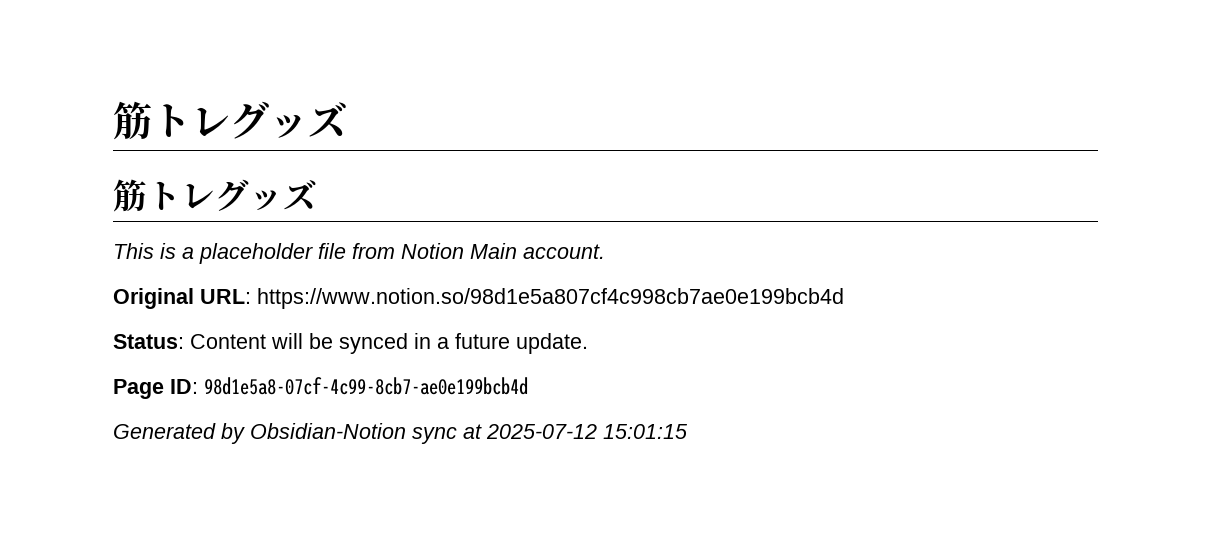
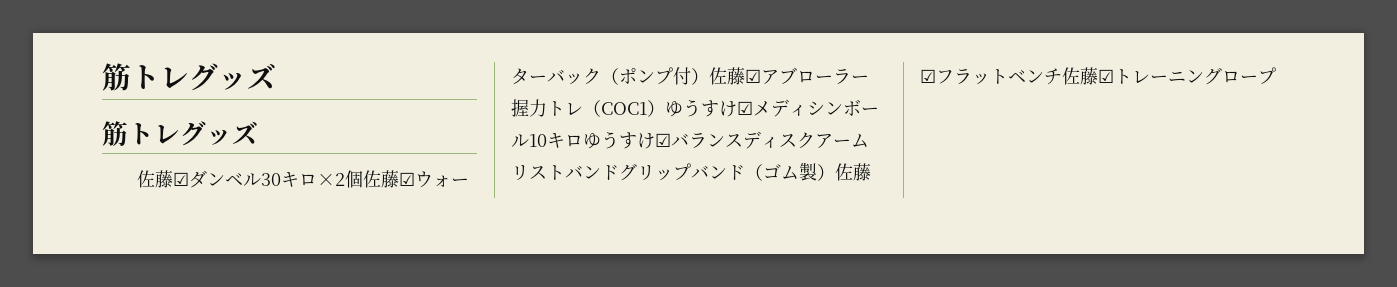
[113,243,605,264] [113,288,844,309] [113,333,588,354] [113,377,528,399] [113,423,688,444] This is a placeholder file from Notion Main account. // Original URL: https://www.notion.so/98d1e5a807cf4c998cb7ae0e199bcb4d // Status: Content will be synced in a future update. // Page ID: 98d1e5a8-07cf-4c99-8cb7-ae0e199bcb4d // Generated by Obsidian-Notion sync at 2025-07-12 15:01:15 -> [137,170,470,188] [511,67,869,85] [511,99,879,117] [511,131,869,149] [511,162,871,181] [920,67,1276,85] 佐藤☑ダンベル30キロ×2個佐藤☑ウォーターバック（ポンプ付）佐藤☑アブローラー握力トレ（COC1）ゆうすけ☑メディシンボール10キロゆうすけ☑バランスディスクアームリストバンドグリップバンド（ゴム製）佐藤☑フラットベンチ佐藤☑トレーニングロープ

